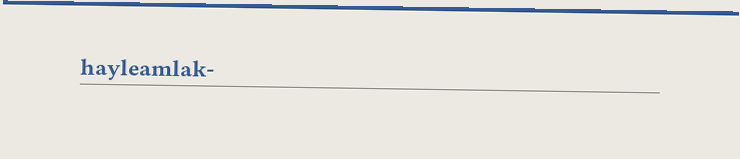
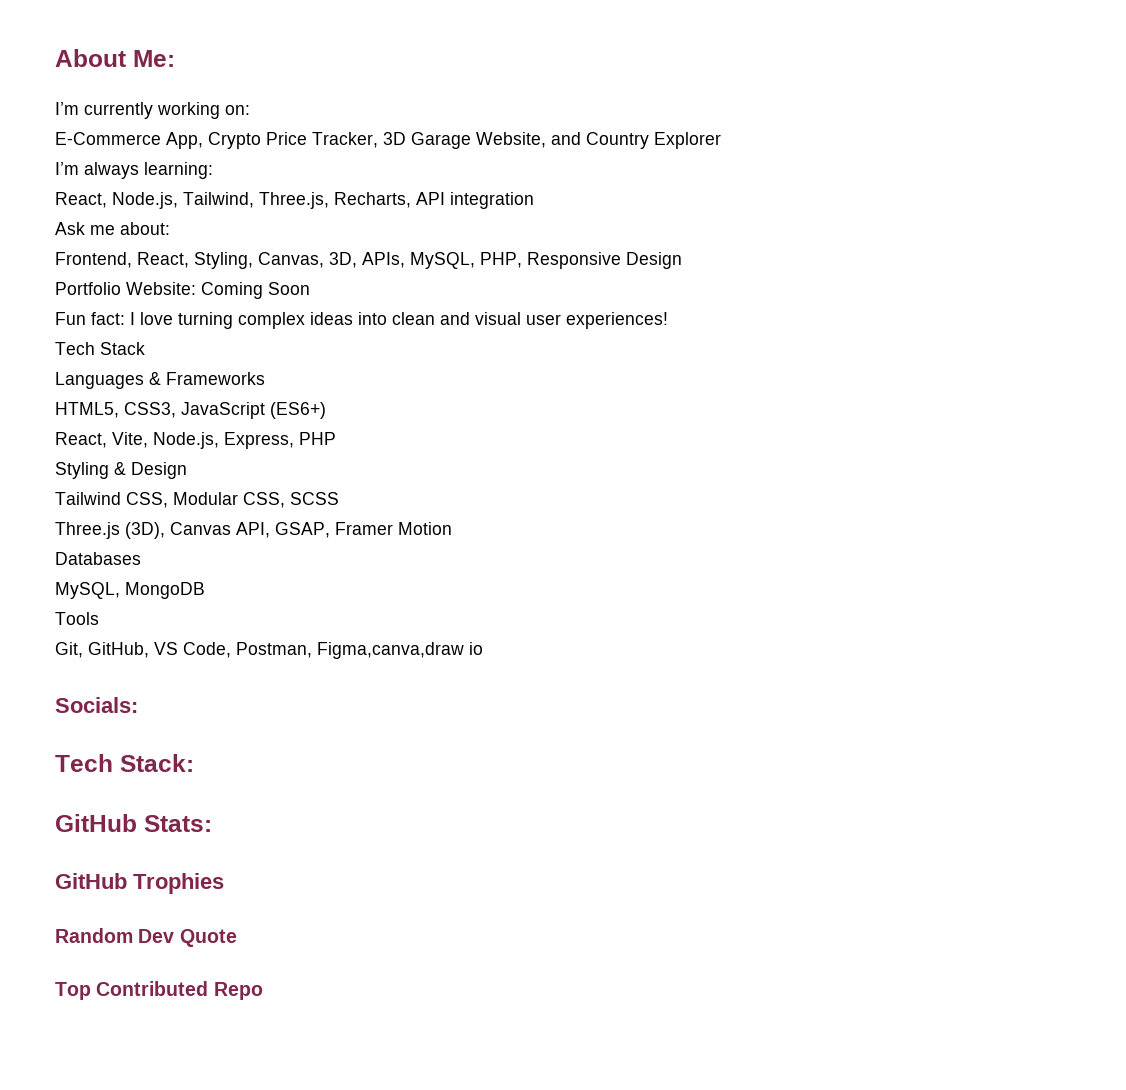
[79,58,215,82] hayleamlak- -> [55,49,175,67] [55,102,250,119] [55,132,721,149] [55,162,213,179] [55,192,534,209] [55,222,170,235] [55,252,682,269] [55,282,310,299] [55,312,668,329] [55,342,145,355] [55,372,265,389] [55,402,326,419] [55,432,336,449] [55,462,187,479] [55,492,339,508] [55,522,452,539] [55,552,141,565] [55,582,205,599] [55,612,99,625] [55,642,483,659] [55,697,138,713] [55,754,194,772] [55,814,212,832] [55,873,224,894] [55,928,237,947] [55,981,263,1000] About Me: // I’m currently working on: // E-Commerce App, Crypto Price Tracker, 3D Garage Website, and Country Explorer // I’m always learning: // React, Node.js, Tailwind, Three.js, Recharts, API integration // Ask me about: // Frontend, React, Styling, Canvas, 3D, APIs, MySQL, PHP, Responsive Design // Portfolio Website: Coming Soon // Fun fact: I love turning complex ideas into clean and visual user experiences! // Tech Stack // Languages & Frameworks // HTML5, CSS3, JavaScript (ES6+) // React, Vite, Node.js, Express, PHP // Styling & Design // Tailwind CSS, Modular CSS, SCSS // Three.js (3D), Canvas API, GSAP, Framer Motion // Databases // MySQL, MongoDB // Tools // Git, GitHub, VS Code, Postman, Figma,canva,draw io // Socials: // Tech Stack: // GitHub Stats: // GitHub Trophies // Random Dev Quote // Top Contributed Repo

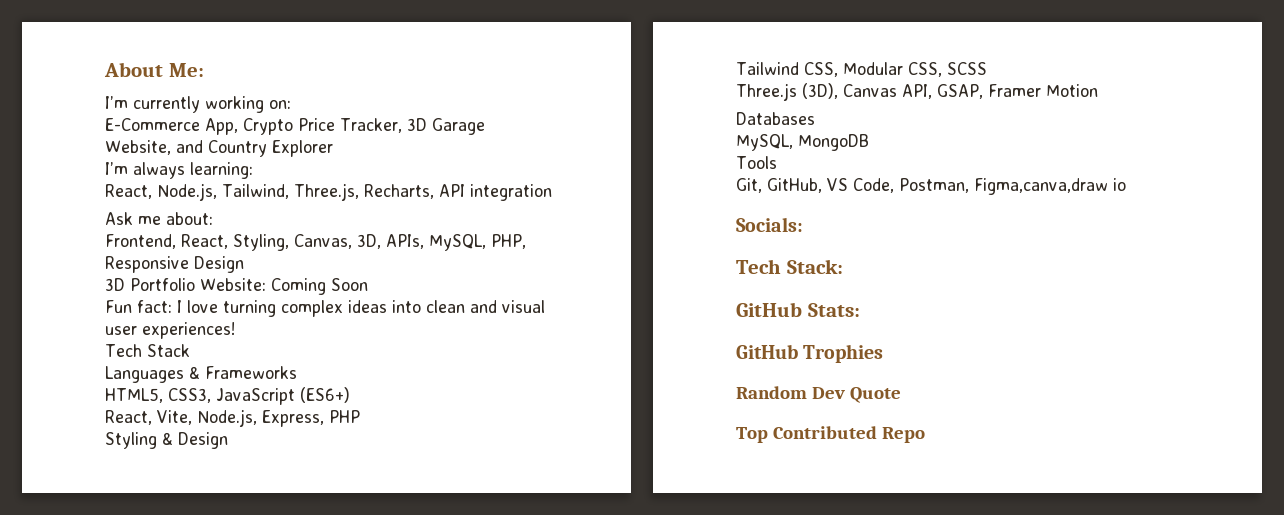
(682, 260) none -> [105,278,125,291] 3D

